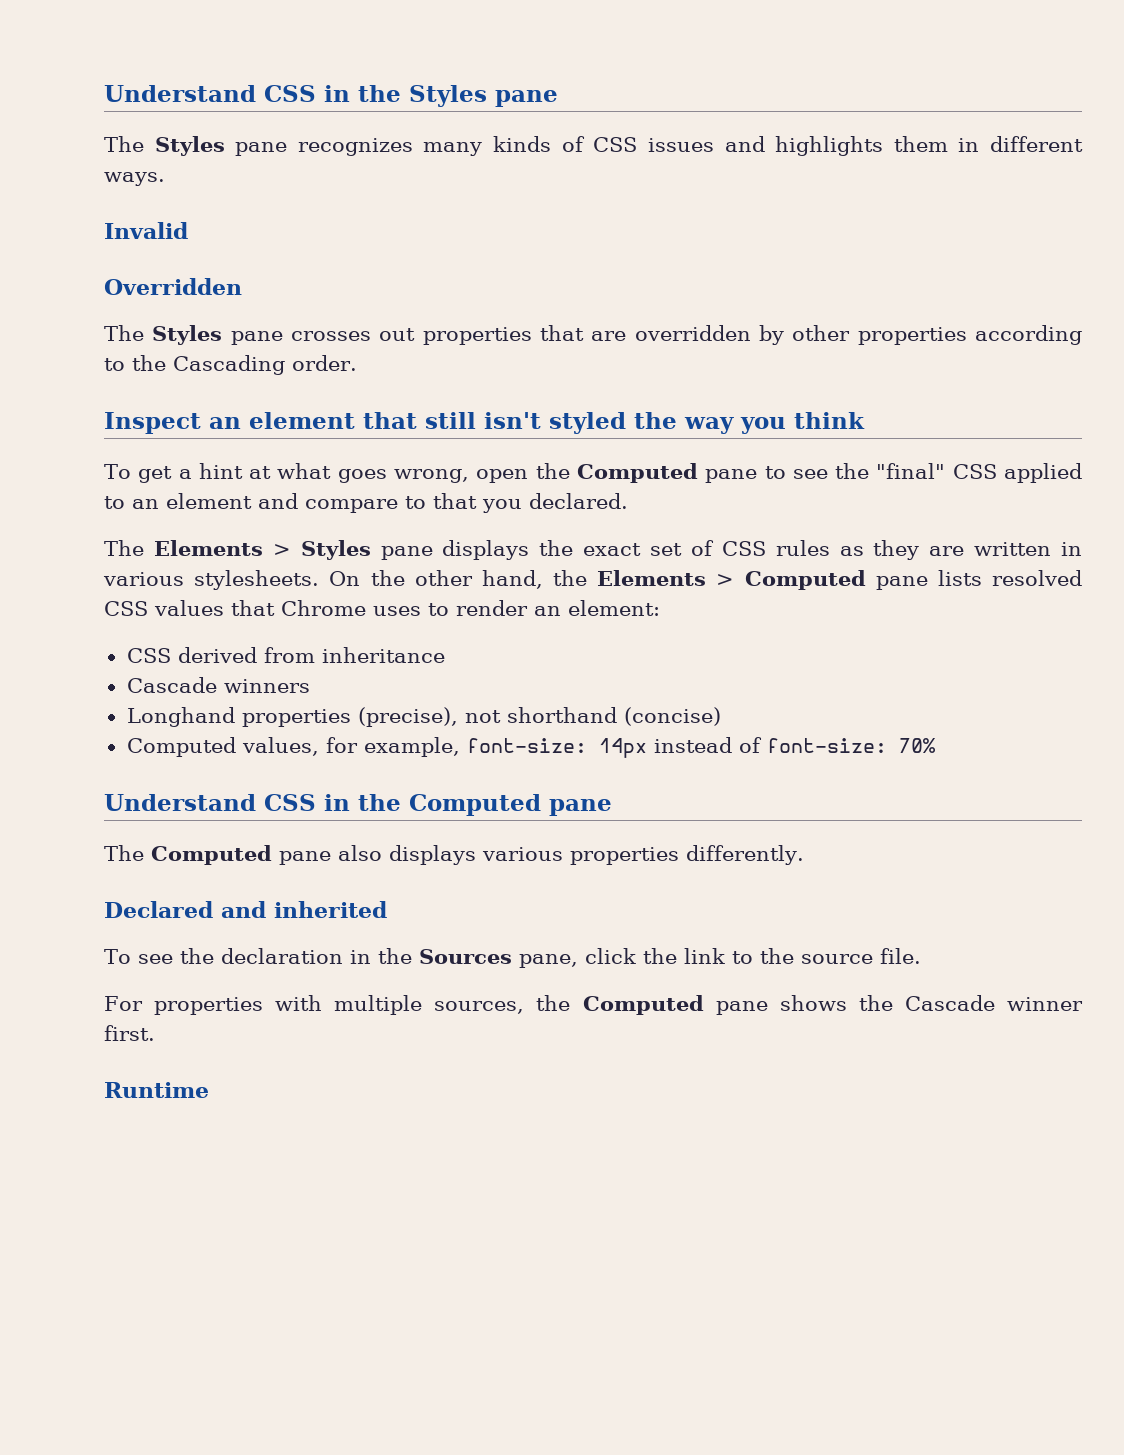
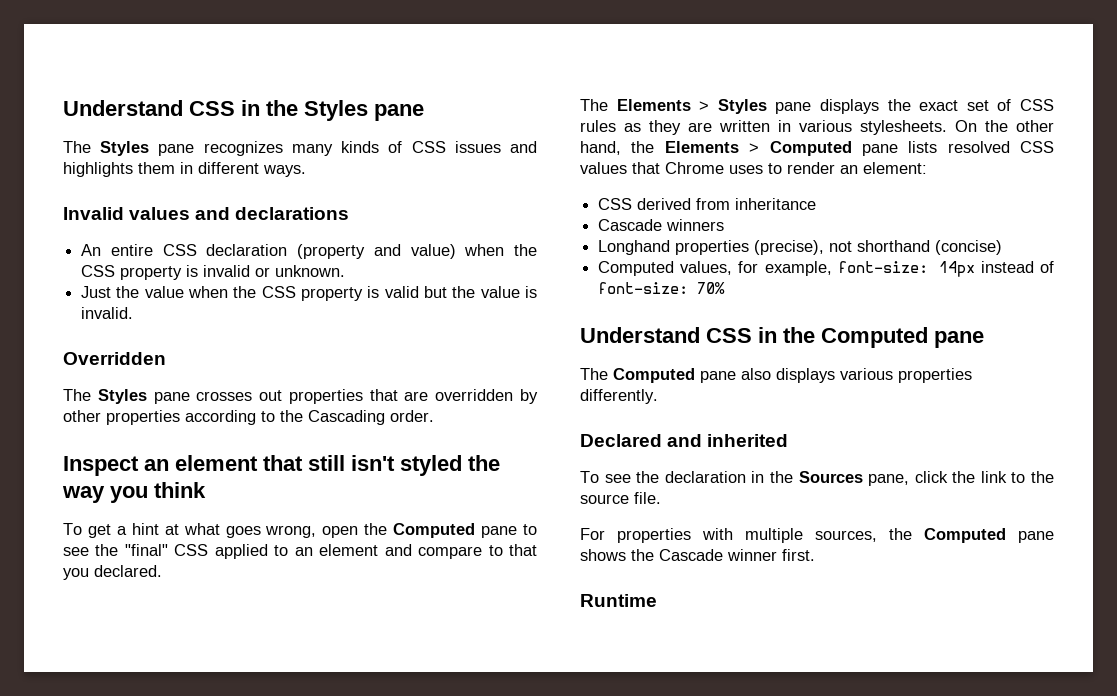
(188, 230) none -> [129,207,350,220] [81,244,537,259] [81,265,346,280] [81,286,537,301] [81,307,134,319] values and declarations // An entire CSS declaration (property and value) when the CSS property is invalid or unknown. // Just the value when the CSS property is valid but the value is invalid.

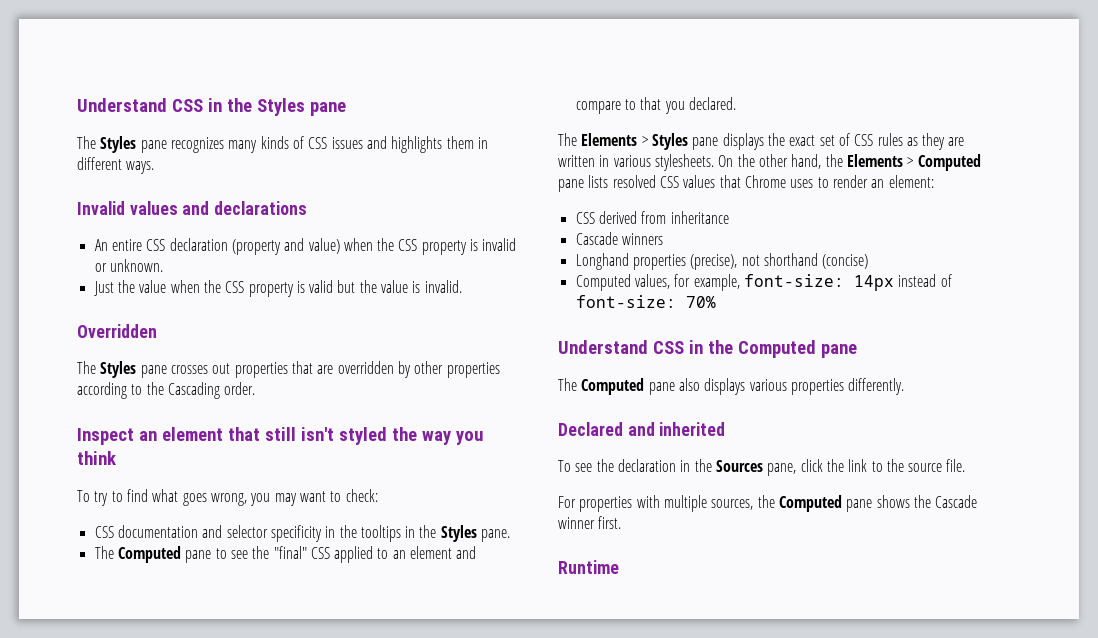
[87,523,388,538] get a hint at what goes wrong, open the -> [94,489,378,506] [94,525,511,542] [94,546,114,559] try to find what goes wrong, you may want to check: // CSS documentation and selector specificity in the tooltips in the Styles pane. // The

